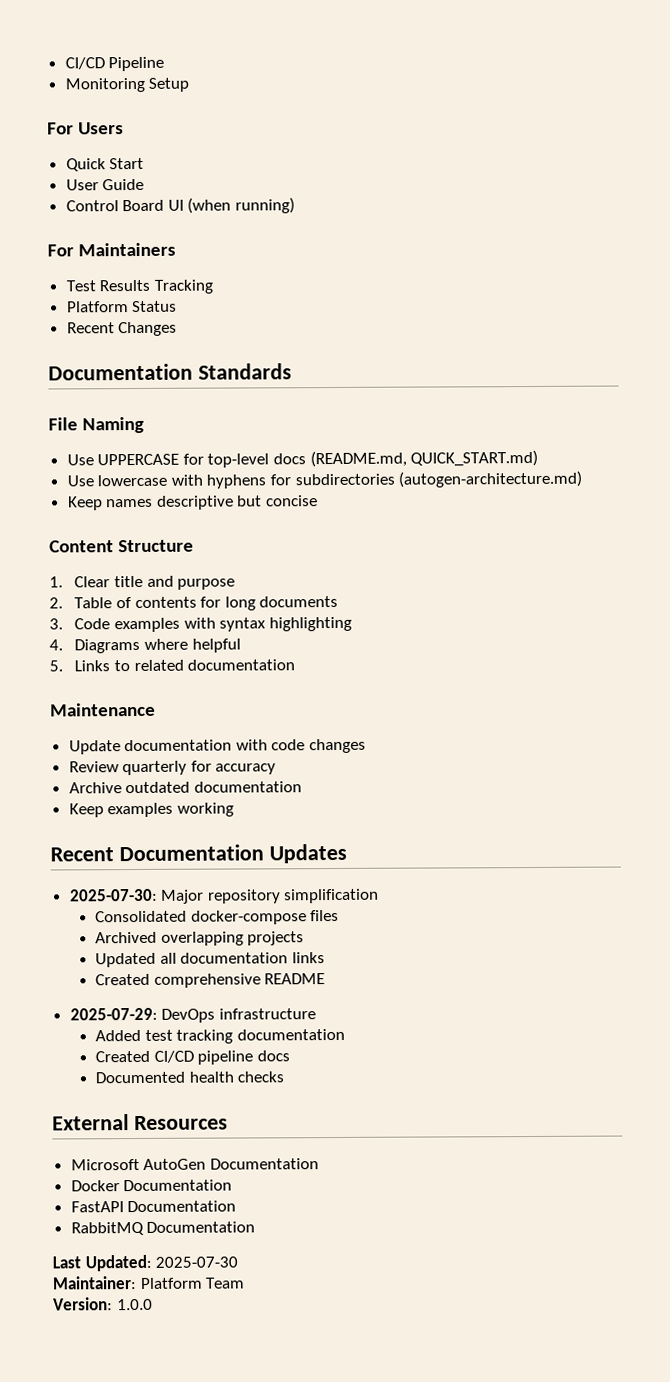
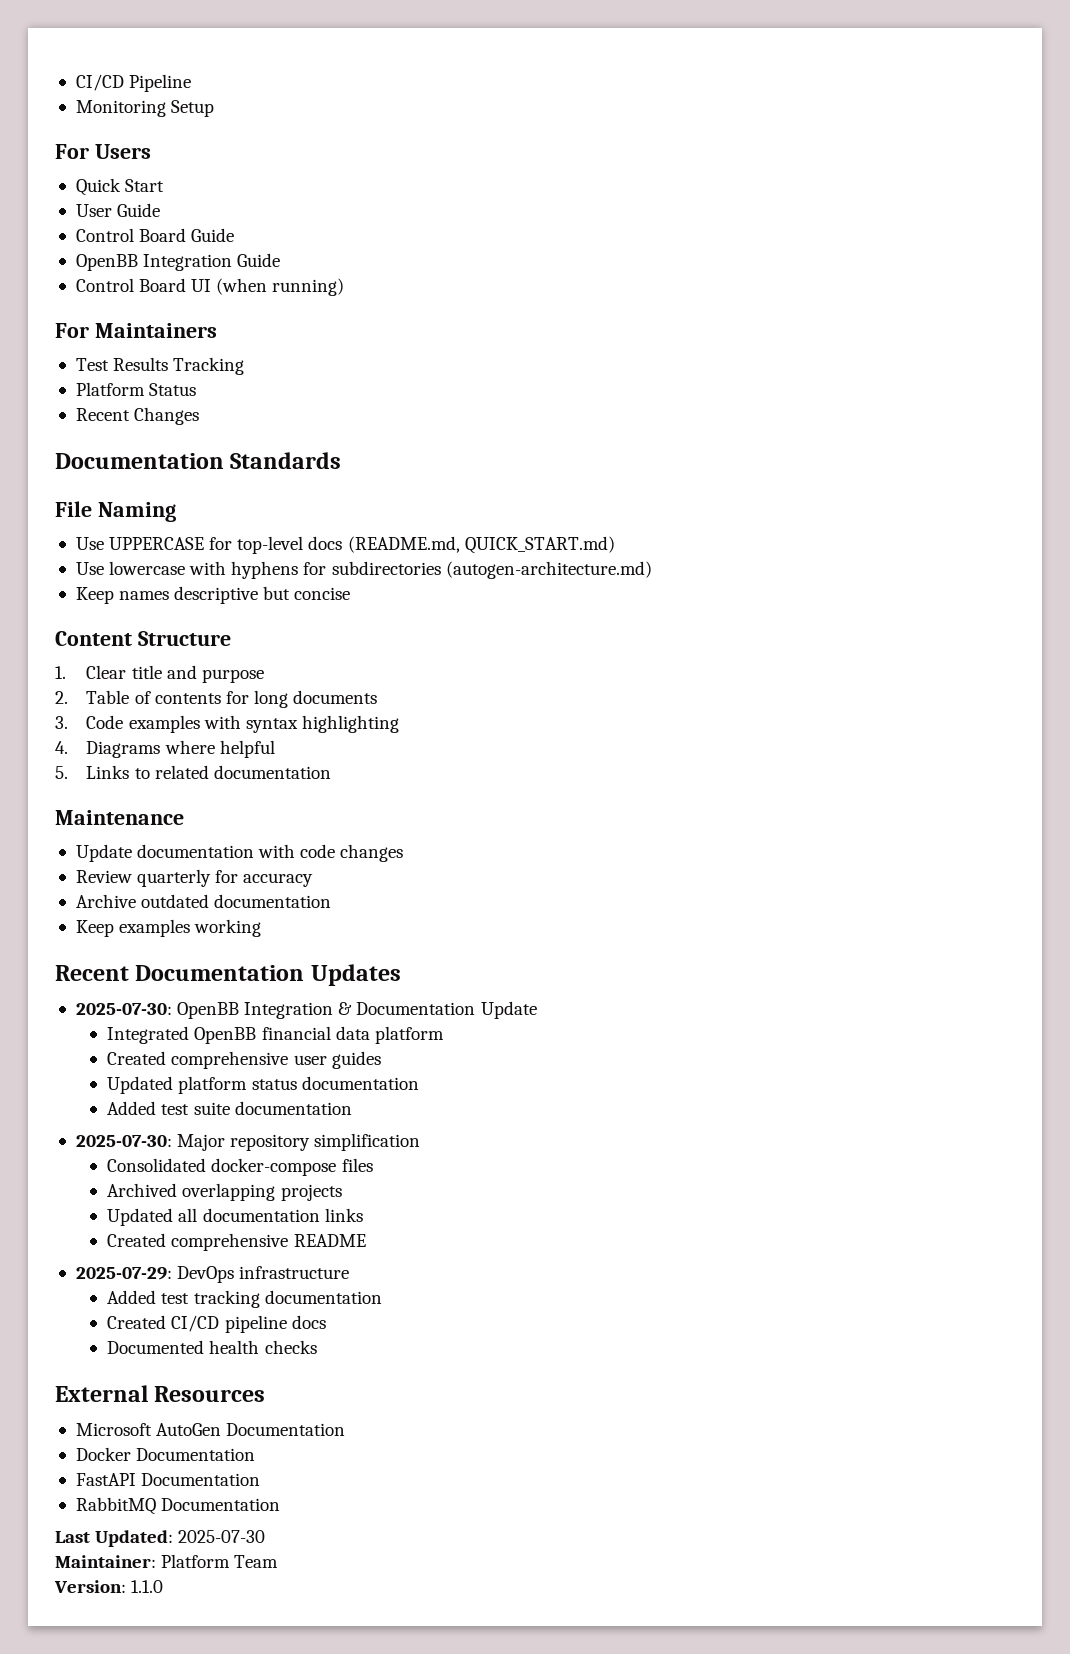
(145, 184) none -> [75,228,235,242] [75,253,281,271] // Control Board Guide // OpenBB Integration Guide
(347, 853) none -> [75,1001,537,1019] [107,1026,444,1044] [107,1051,381,1069] [107,1076,419,1094] [107,1101,352,1115] // 2025-07-30: OpenBB Integration & Documentation Update // Integrated OpenBB financial data platform // Created comprehensive user guides // Updated platform status documentation // Added test suite documentation
[116,1298,153,1311] 1.0.0 -> [131,1580,164,1593] 1.1.0

